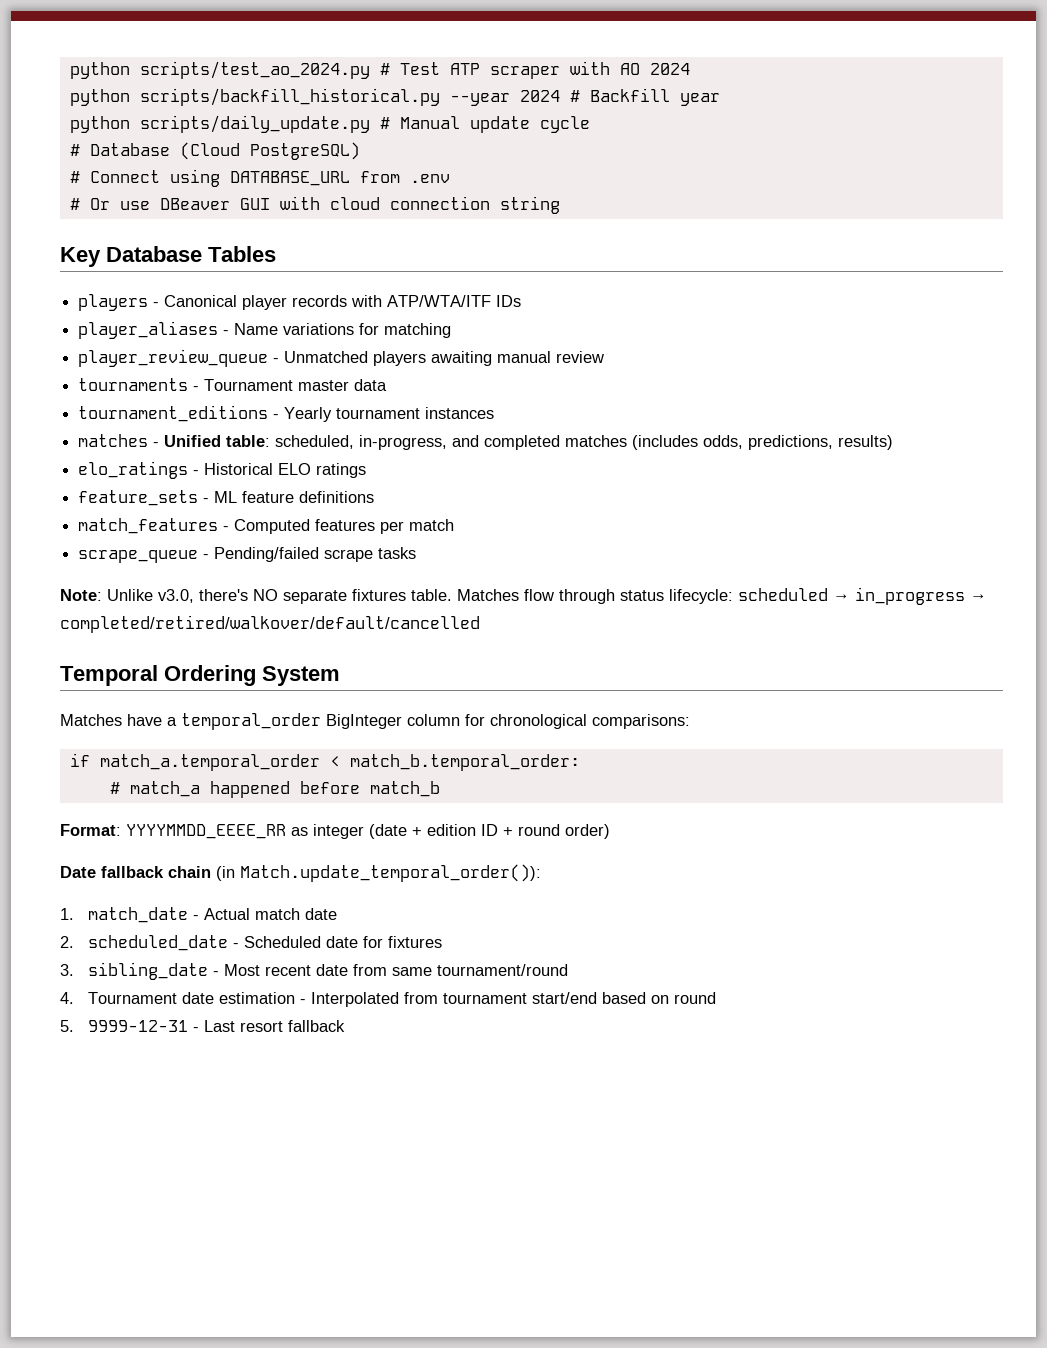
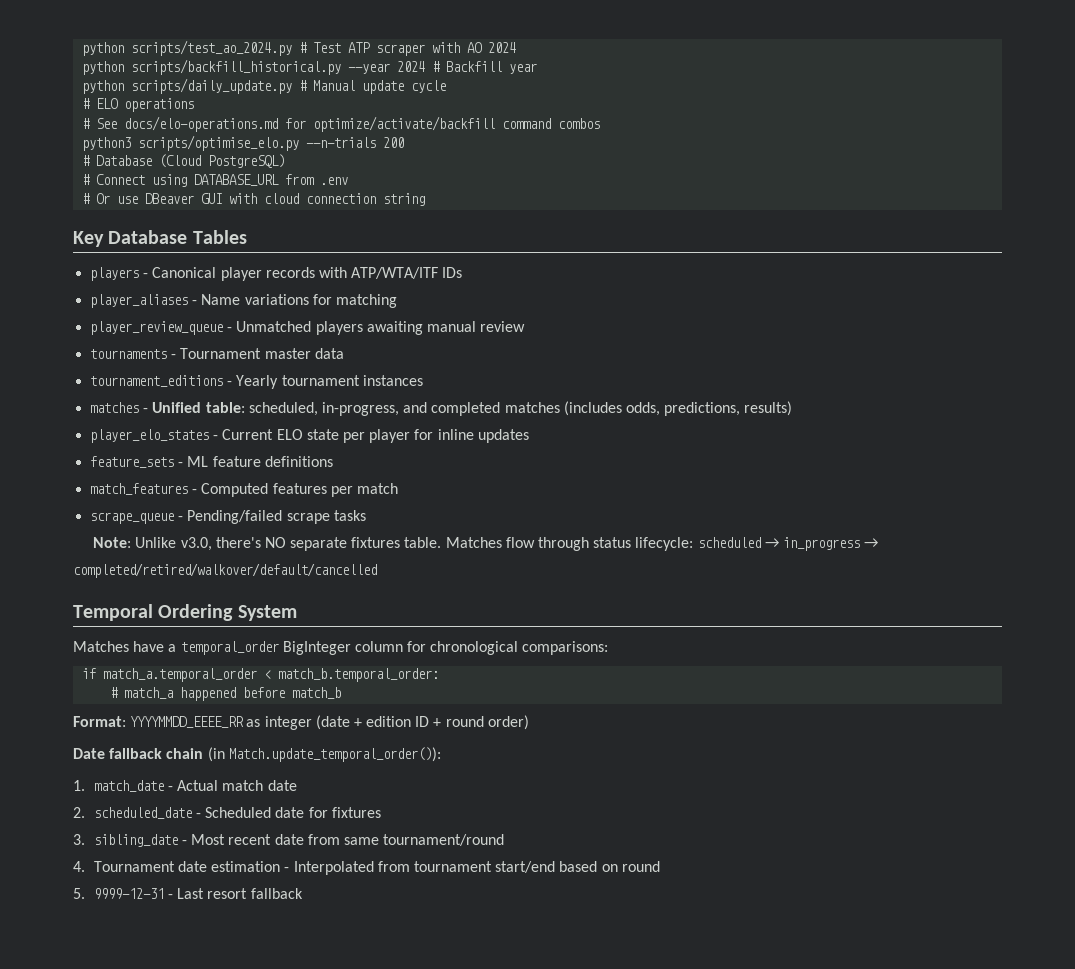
(590, 124) none -> [82,98,195,112] [82,116,601,132] [82,135,405,151] // # ELO operations // # See docs/elo-operations.md for optimize/activate/backfill command combos // python3 scripts/optimise_elo.py --n-trials 200
[78,461,367,479] elo_ratings - Historical ELO ratings -> [90,429,529,443] player_elo_states - Current ELO state per player for inline updates

